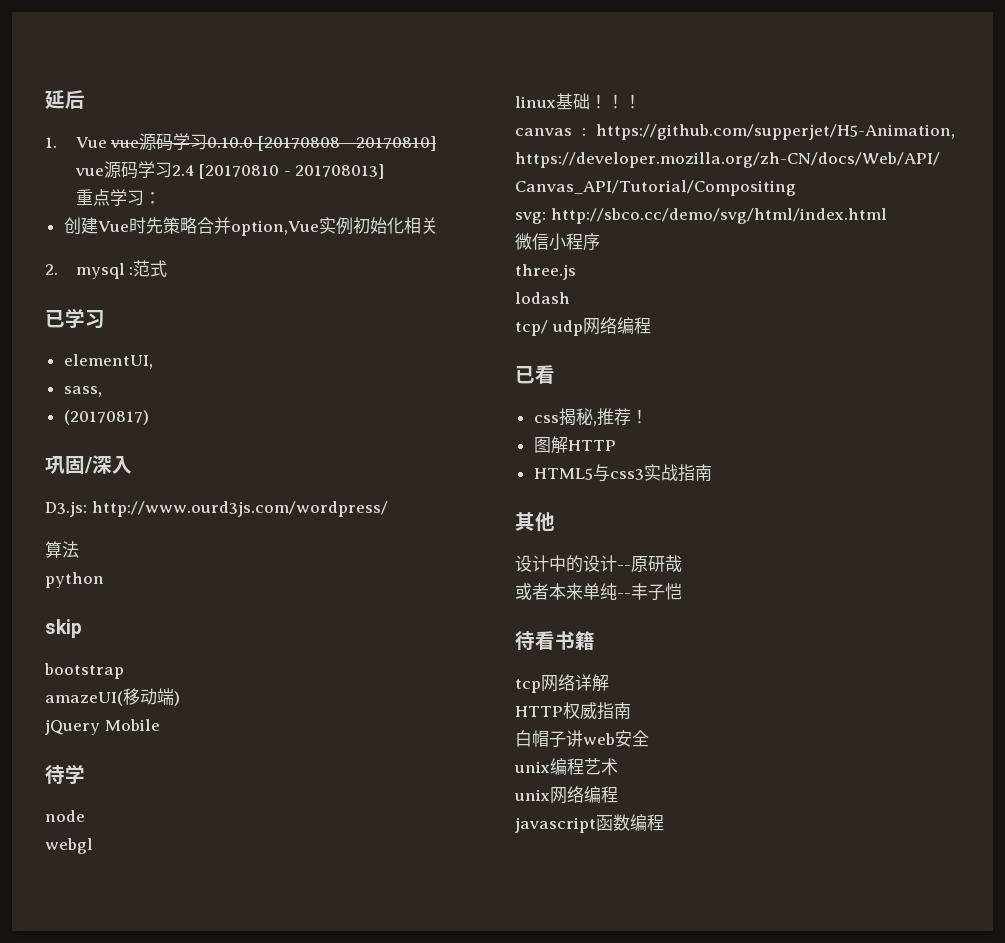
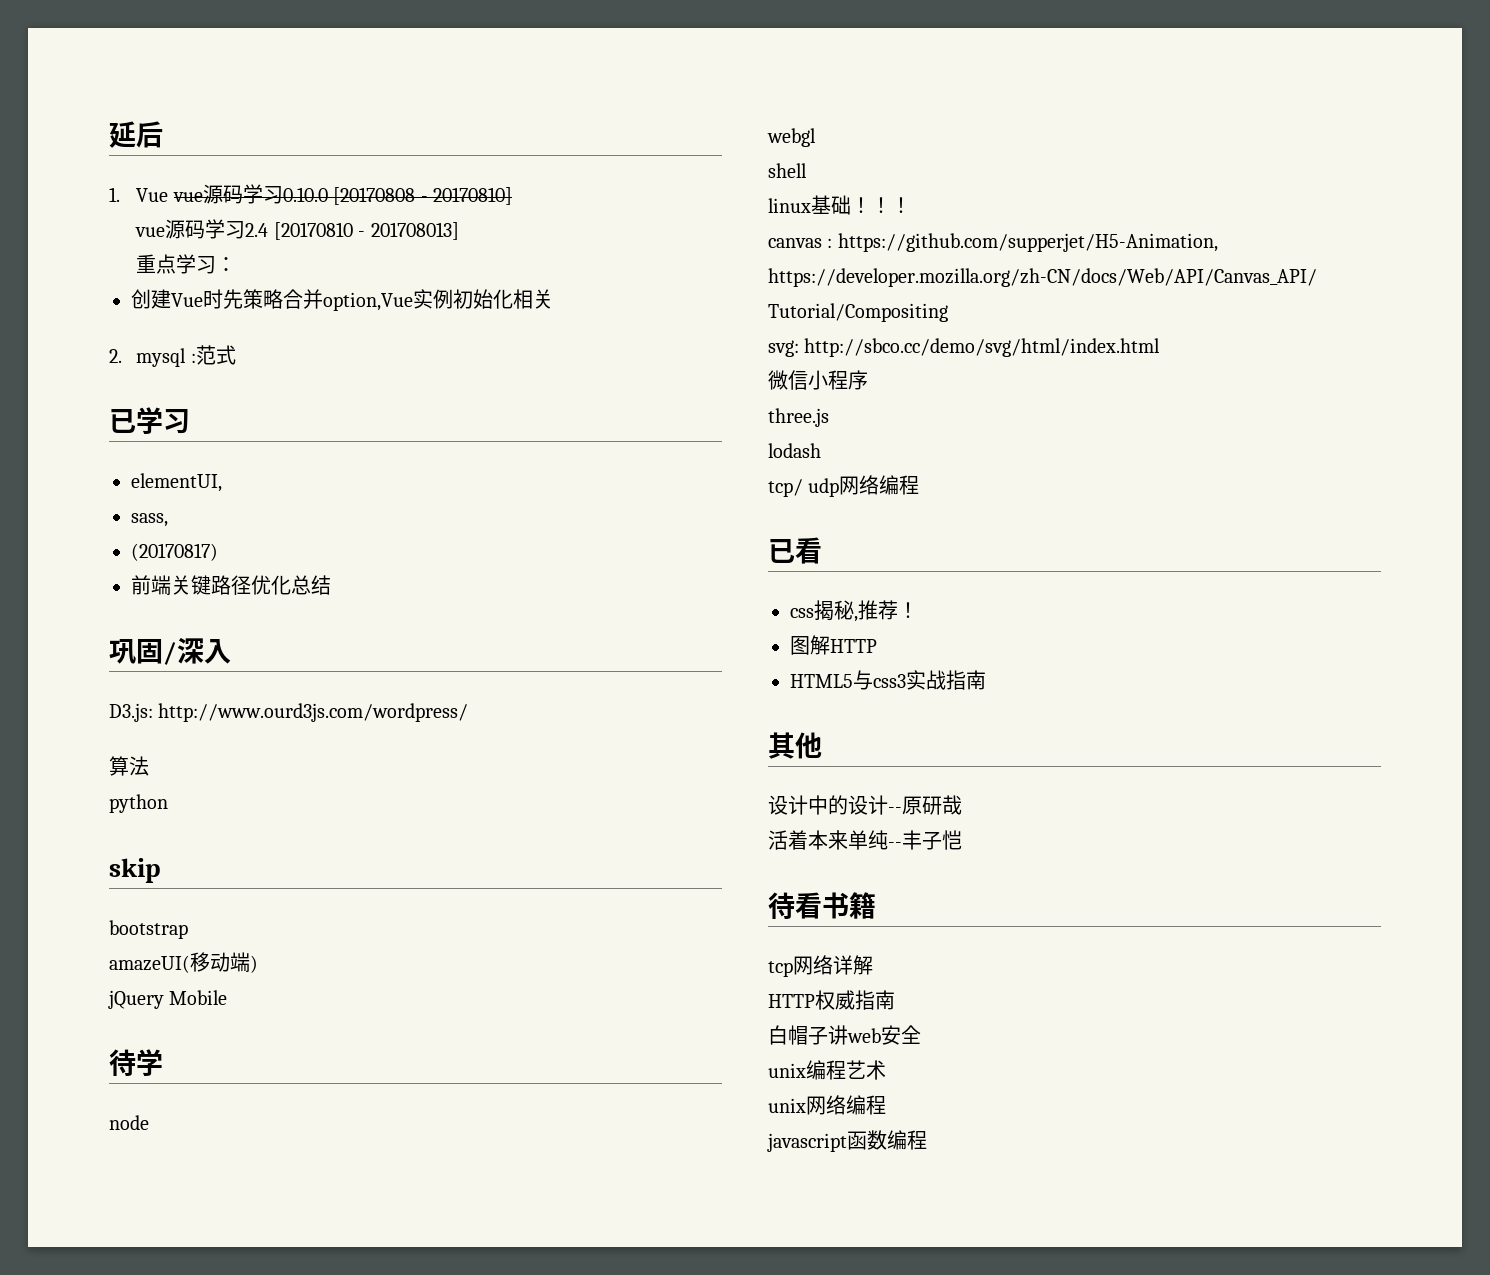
(149, 417) none -> [131,575,331,595] // 前端关键路径优化总结
(93, 846) none -> [768,163,807,178] // shell
[515,583,549,600] 或者 -> [768,830,808,850] 活着

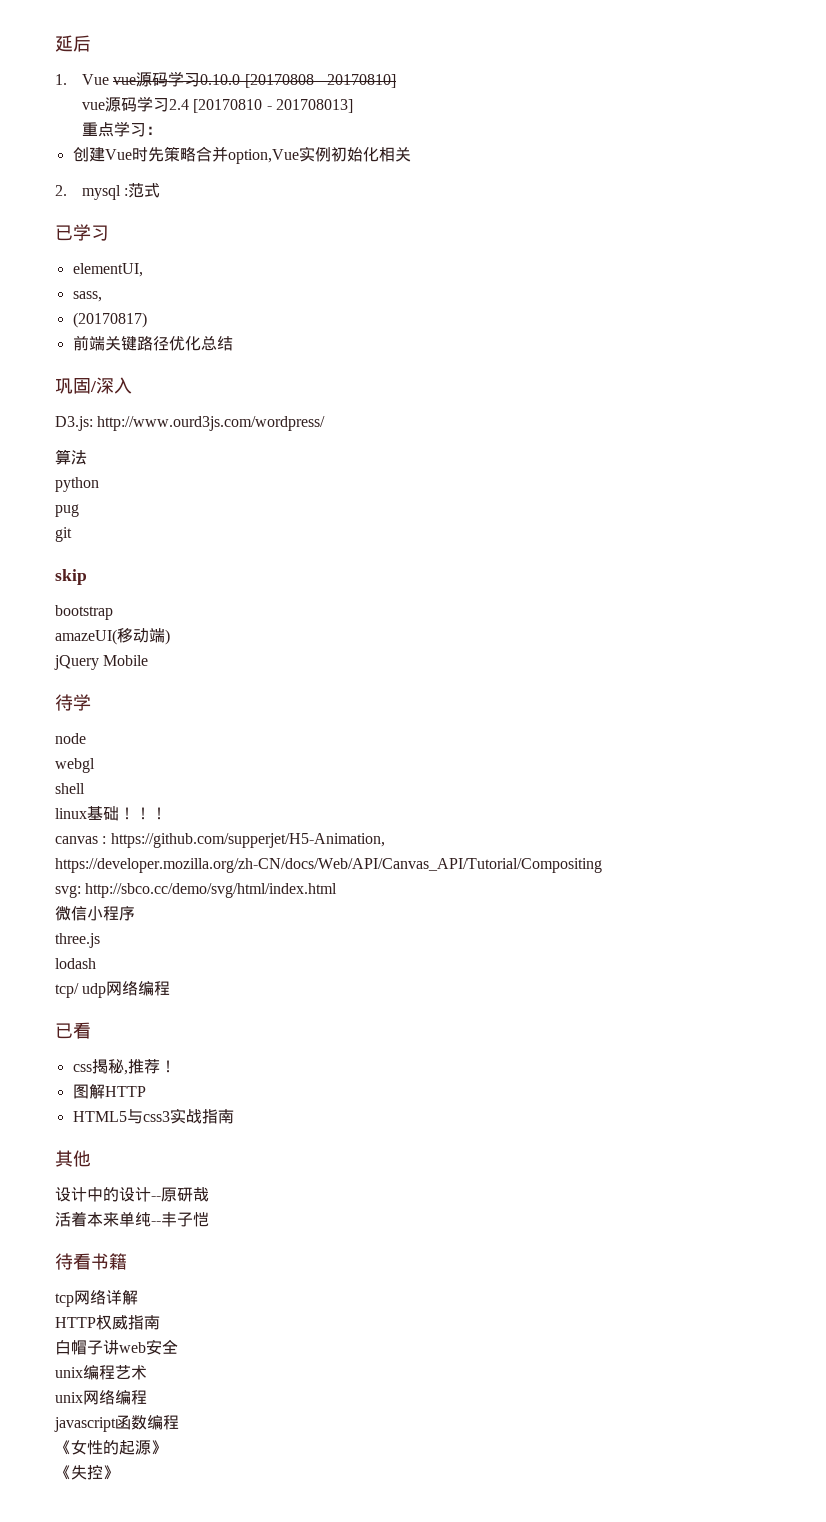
(168, 803) none -> [55,504,79,517] [55,527,72,542] // pug // git
(927, 1140) none -> [55,1440,167,1455] [55,1465,119,1480] // 《女性的起源》 // 《失控》

